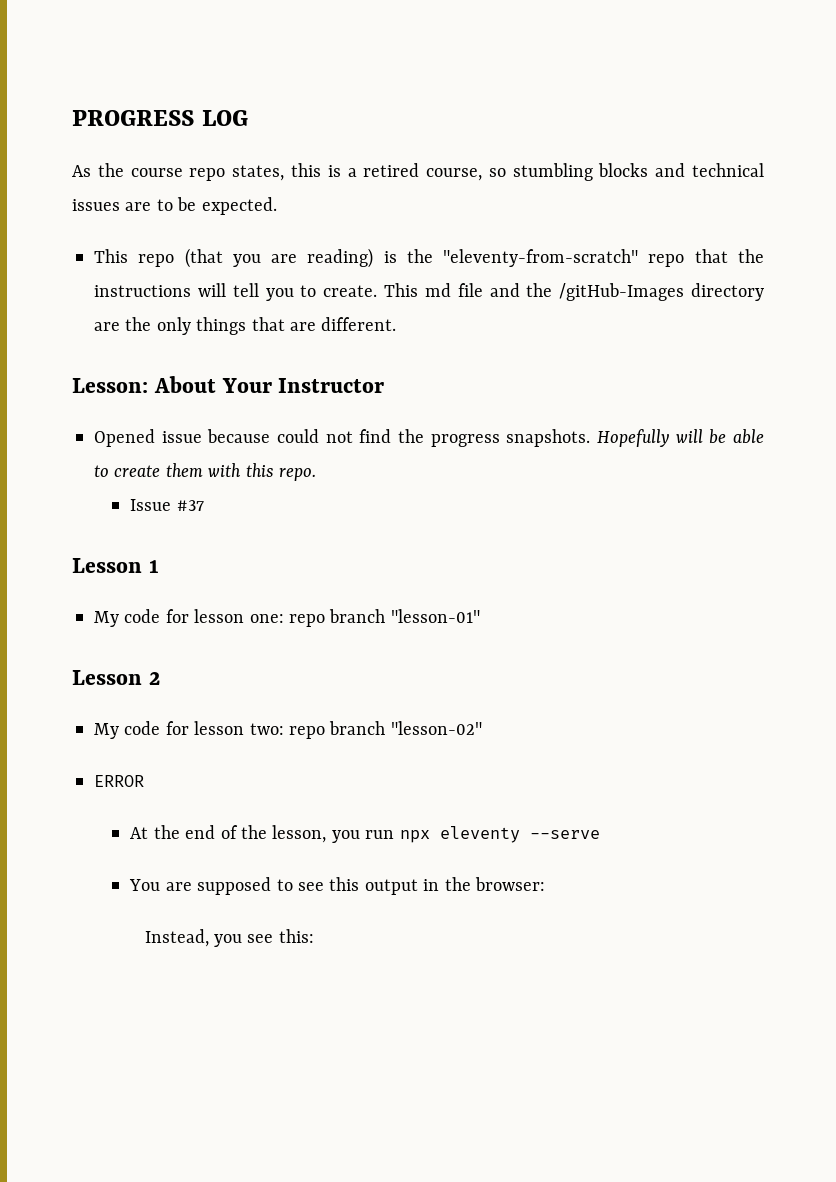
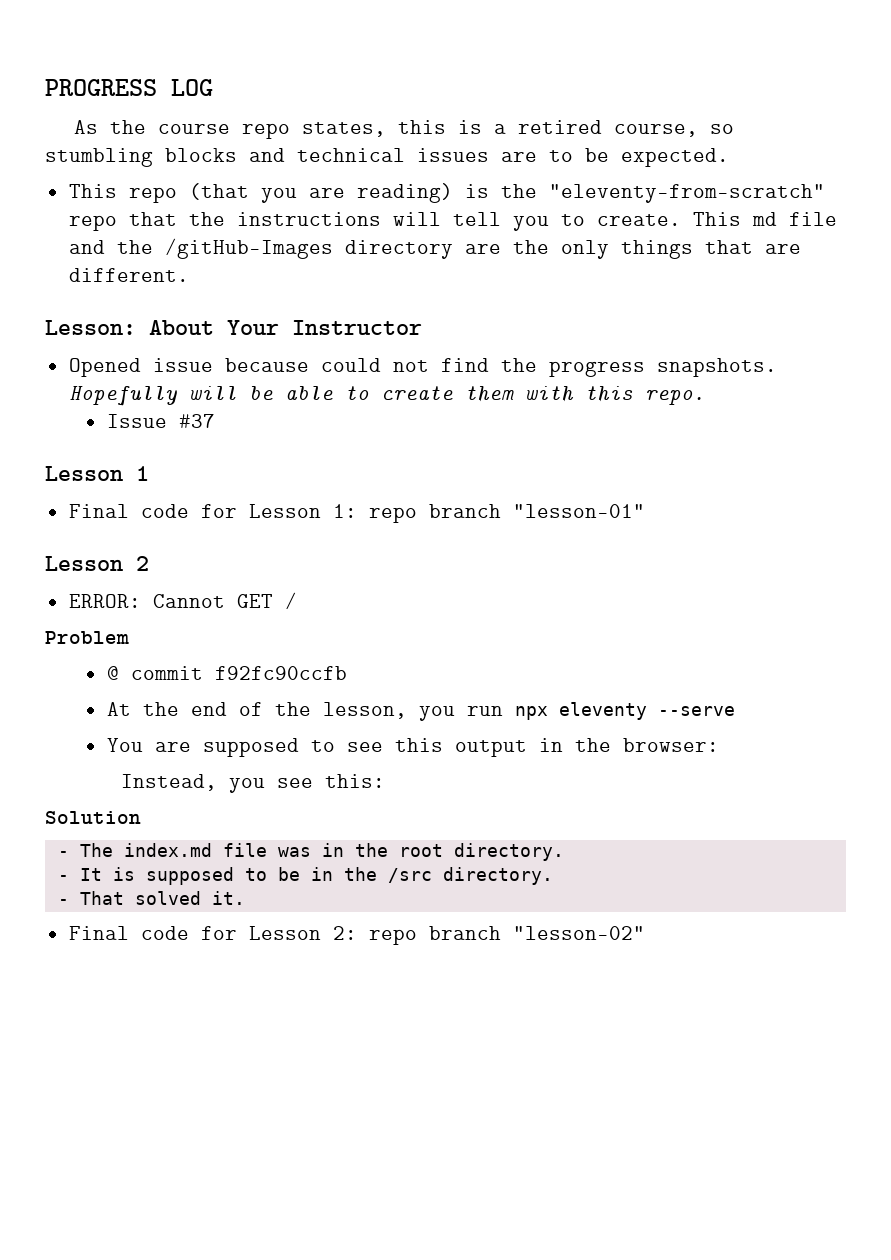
[94,609,284,627] My code for lesson one: -> [68,504,357,518] Final code for Lesson 1:
[94,721,482,739] [94,775,144,787] My code for lesson two: repo branch "lesson-02" // ERROR -> [68,592,297,609] [45,631,129,644] [106,666,347,680] ERROR: Cannot GET / // Problem // @ commit f92fc90ccfb
(314, 936) none -> [45,811,141,824] [57,843,564,861] [57,867,553,885] [57,891,245,905] [68,926,645,945] // Solution // - The index.md file was in the root directory. // - It is supposed to be in the /src directory. // - That solved it. // Final code for Lesson 2: repo branch "lesson-02"

